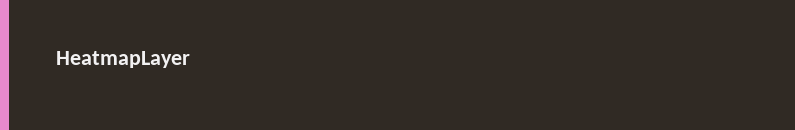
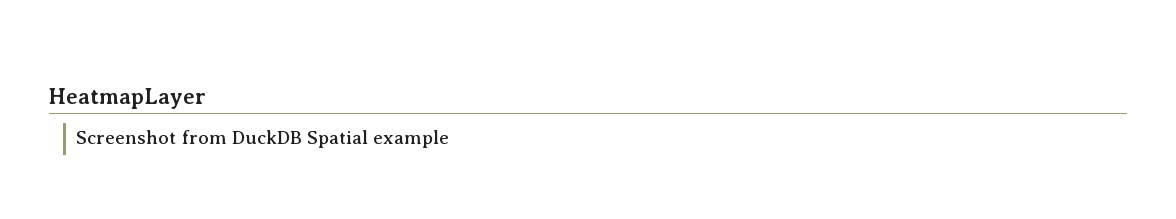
(190, 59) none -> [76,130,449,148] // Screenshot from DuckDB Spatial example

